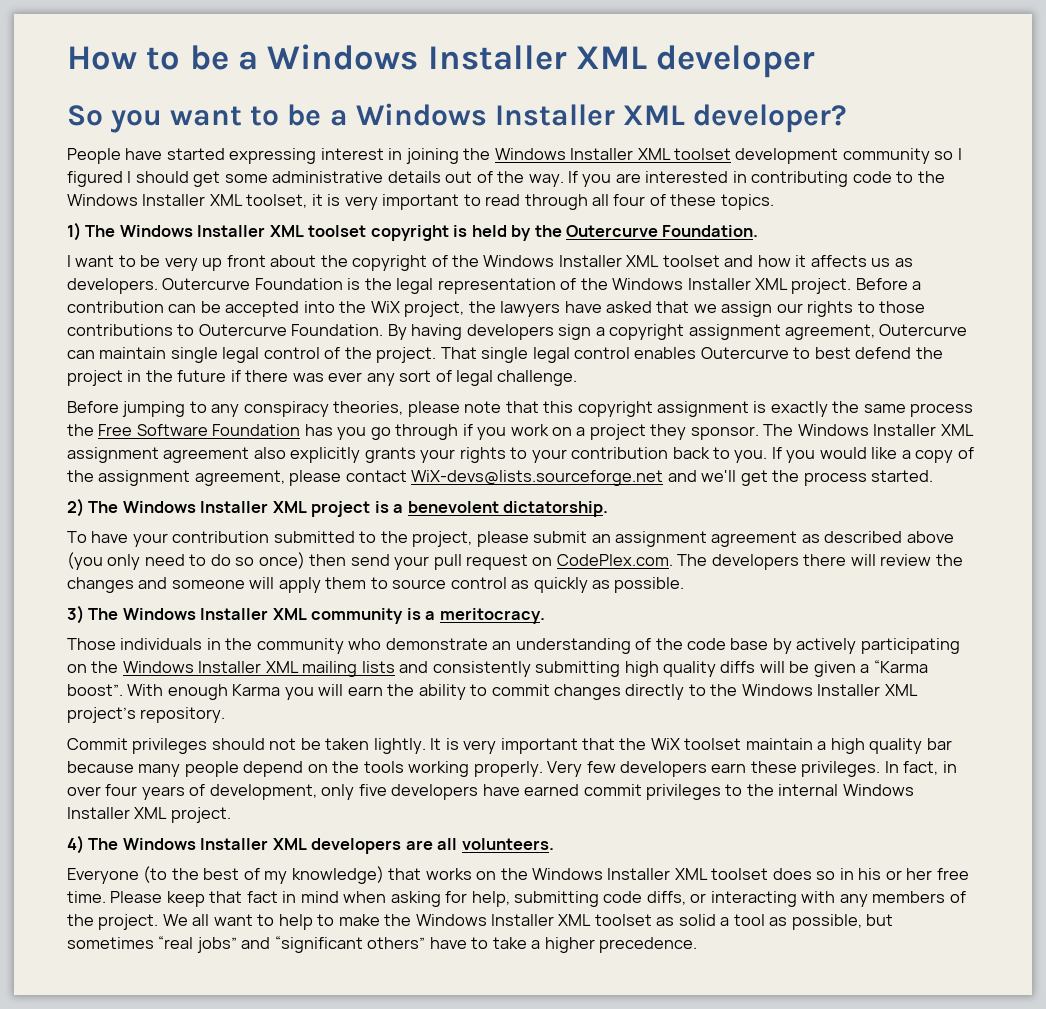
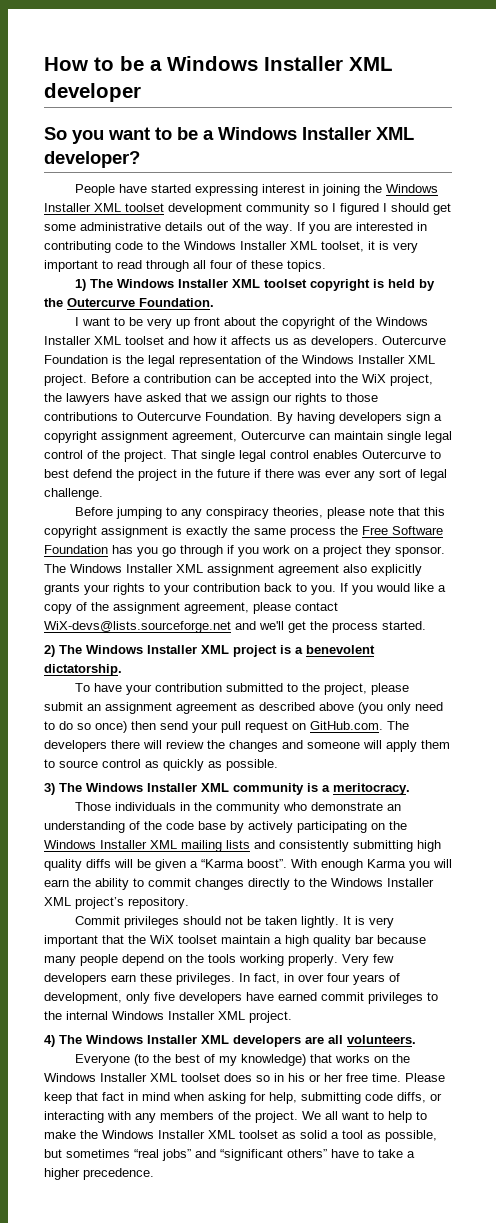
[556,554,673,566] CodePlex.com. -> [310,721,383,730] GitHub.com.

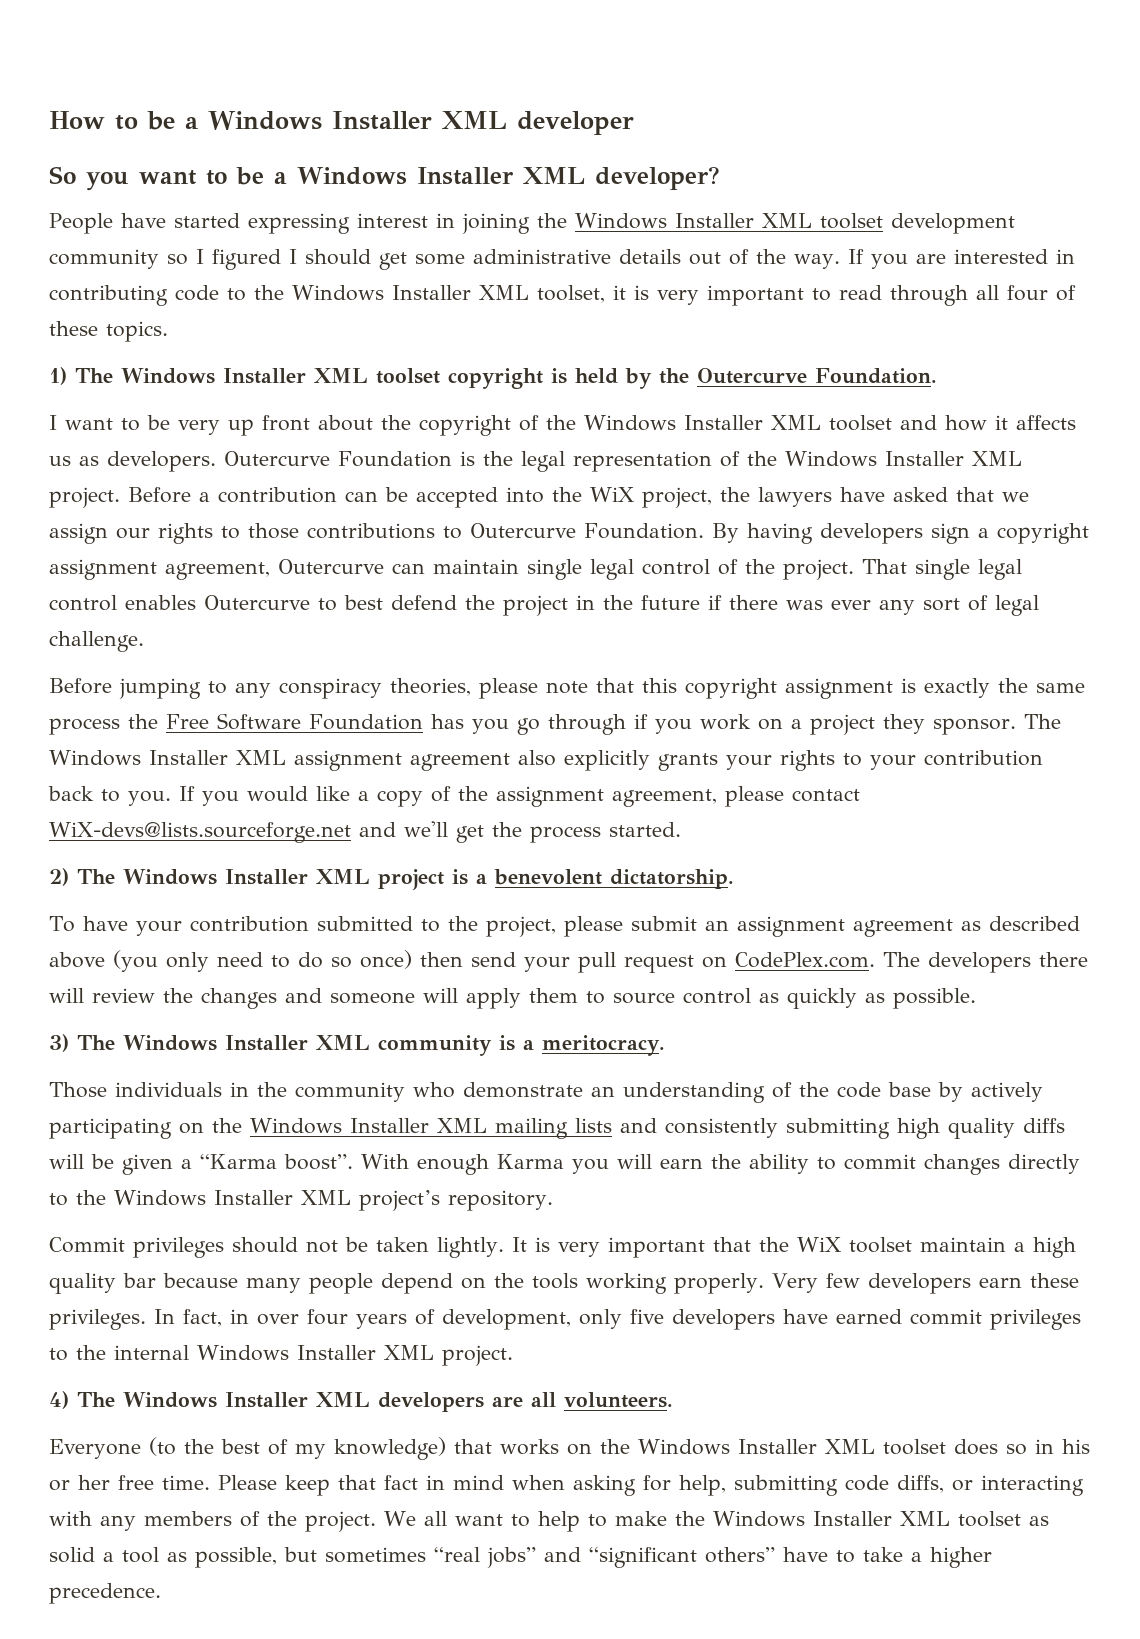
[310,721,383,730] GitHub.com. -> [735,952,875,968] CodePlex.com.

